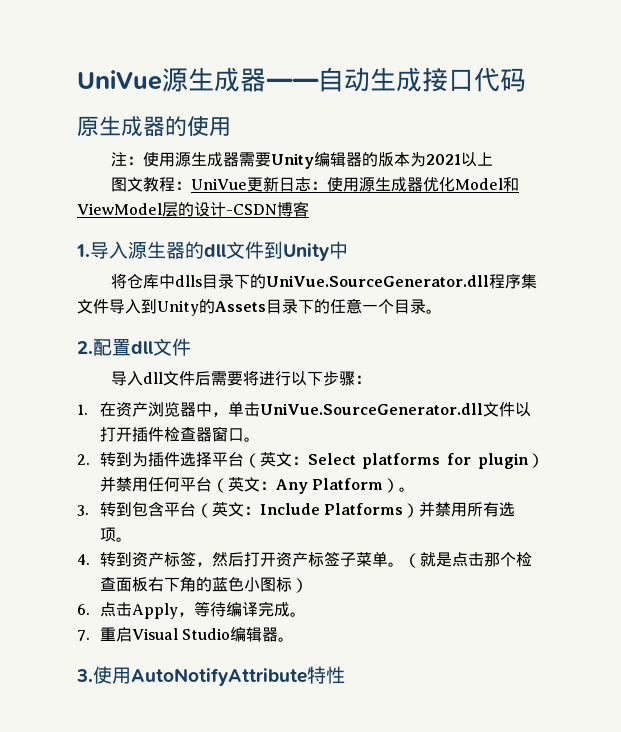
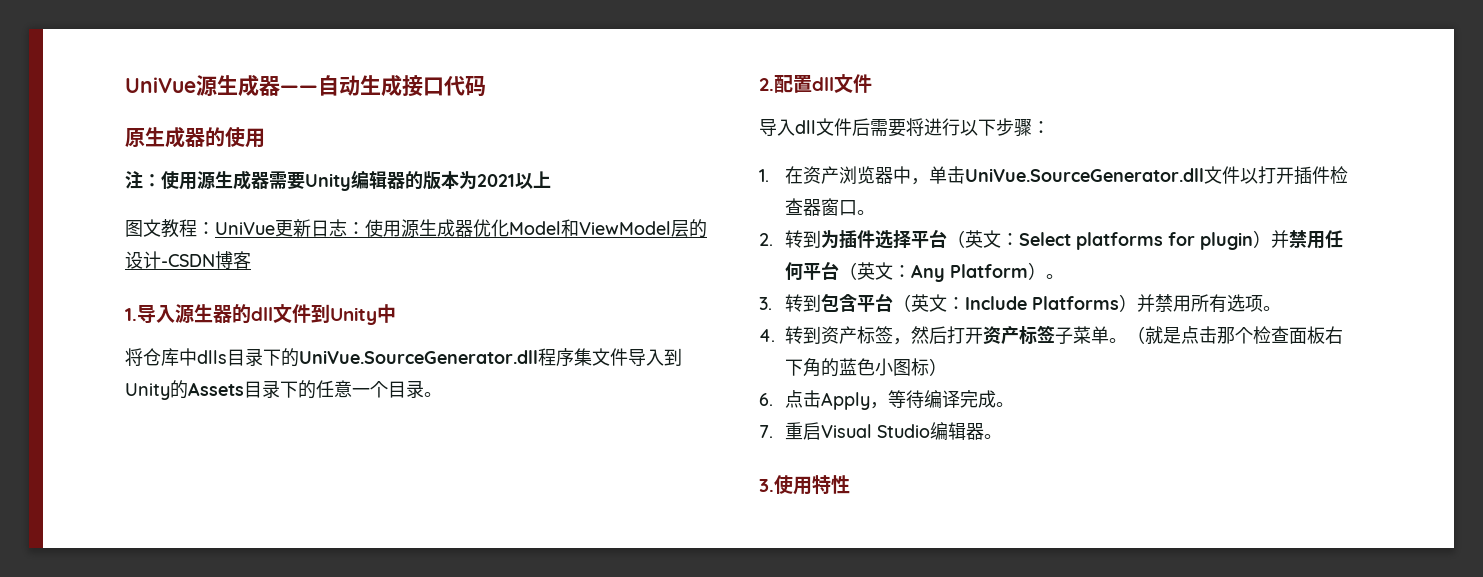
[131,668,307,686] AutoNotifyAttribute -> (812, 485) none

